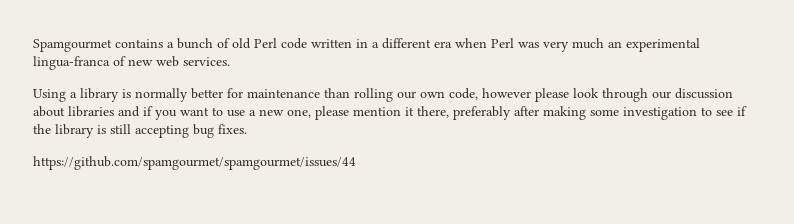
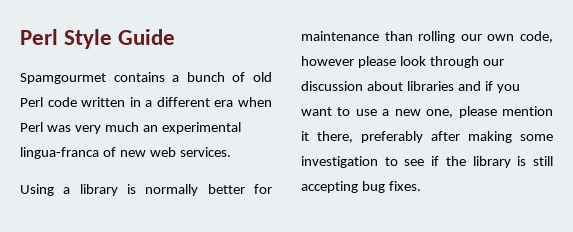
(33, 45) none -> [20,29,176,49] Perl Style Guide //
[33,156,356,170] // https://github.com/spamgourmet/spamgourmet/issues/44 -> (421, 186) none

